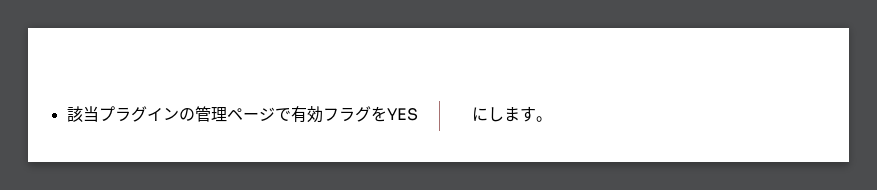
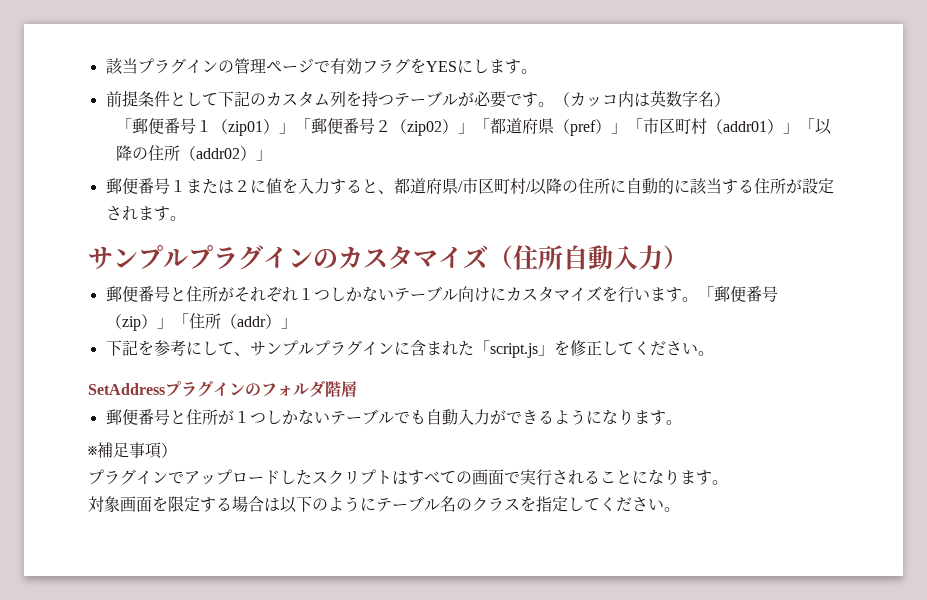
(552, 119) none -> [105,90,730,108] [116,118,833,136] [116,145,273,161] [105,178,834,195] [105,206,186,221] [88,245,688,270] [105,286,778,303] [105,313,297,331] [105,340,714,358] [88,380,357,398] [105,409,682,425] [88,442,177,459] [88,469,728,486] [88,496,680,513] // 前提条件として下記のカスタム列を持つテーブルが必要です。（カッコ内は英数字名） // 「郵便番号１（zip01）」「郵便番号２（zip02）」「都道府県（pref）」「市区町村（addr01）」「以降の住所（addr02）」 // 郵便番号１または２に値を入力すると、都道府県/市区町村/以降の住所に自動的に該当する住所が設定されます。 // サンプルプラグインのカスタマイズ（住所自動入力） // 郵便番号と住所がそれぞれ１つしかないテーブル向けにカスタマイズを行います。「郵便番号（zip）」「住所（addr）」 // 下記を参考にして、サンプルプラグインに含まれた「script.js」を修正してください。 // SetAddressプラグインのフォルダ階層 // 郵便番号と住所が１つしかないテーブルでも自動入力ができるようになります。 // ※補足事項） // プラグインでアップロードしたスクリプトはすべての画面で実行されることになります。 // 対象画面を限定する場合は以下のようにテーブル名のクラスを指定してください。

